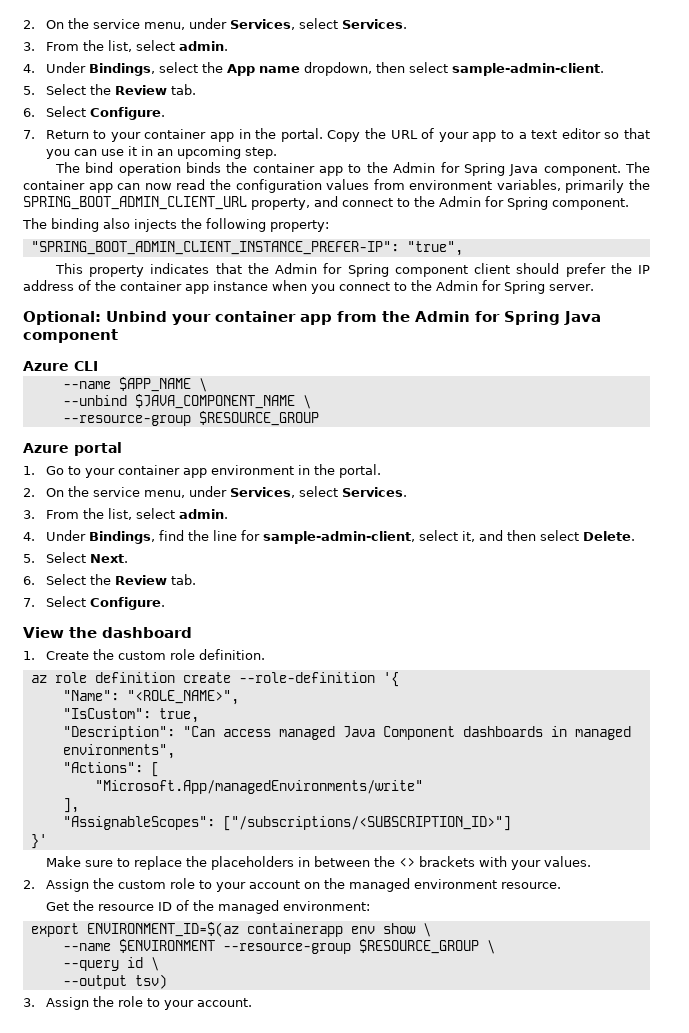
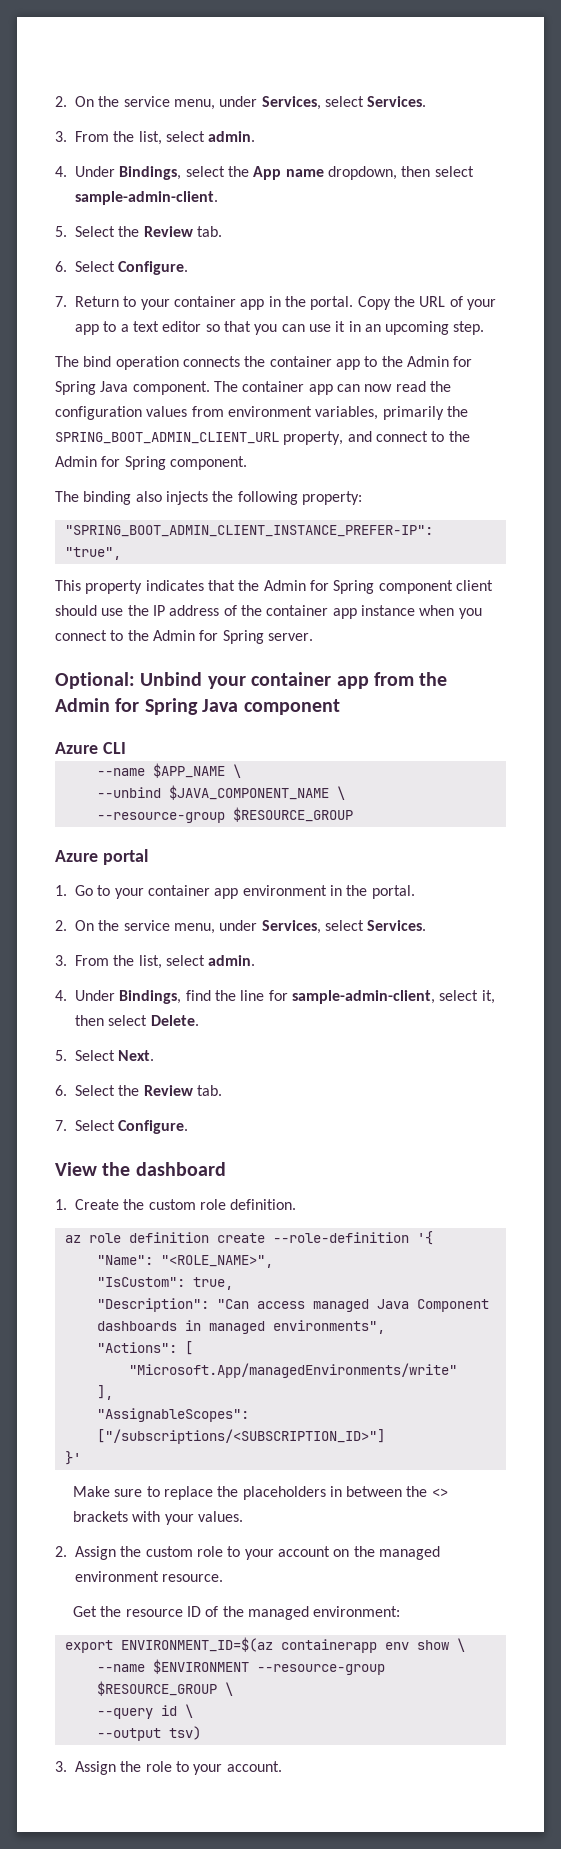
[185,162,221,173] binds -> [182,356,240,367] connects
[565,263,606,277] prefer -> [101,608,124,616] use
[478,530,503,541] and -> (495, 997) none

